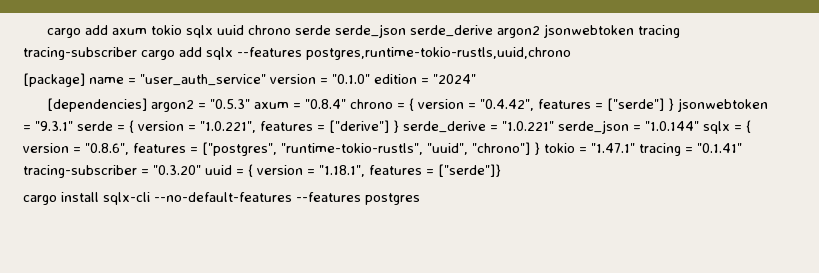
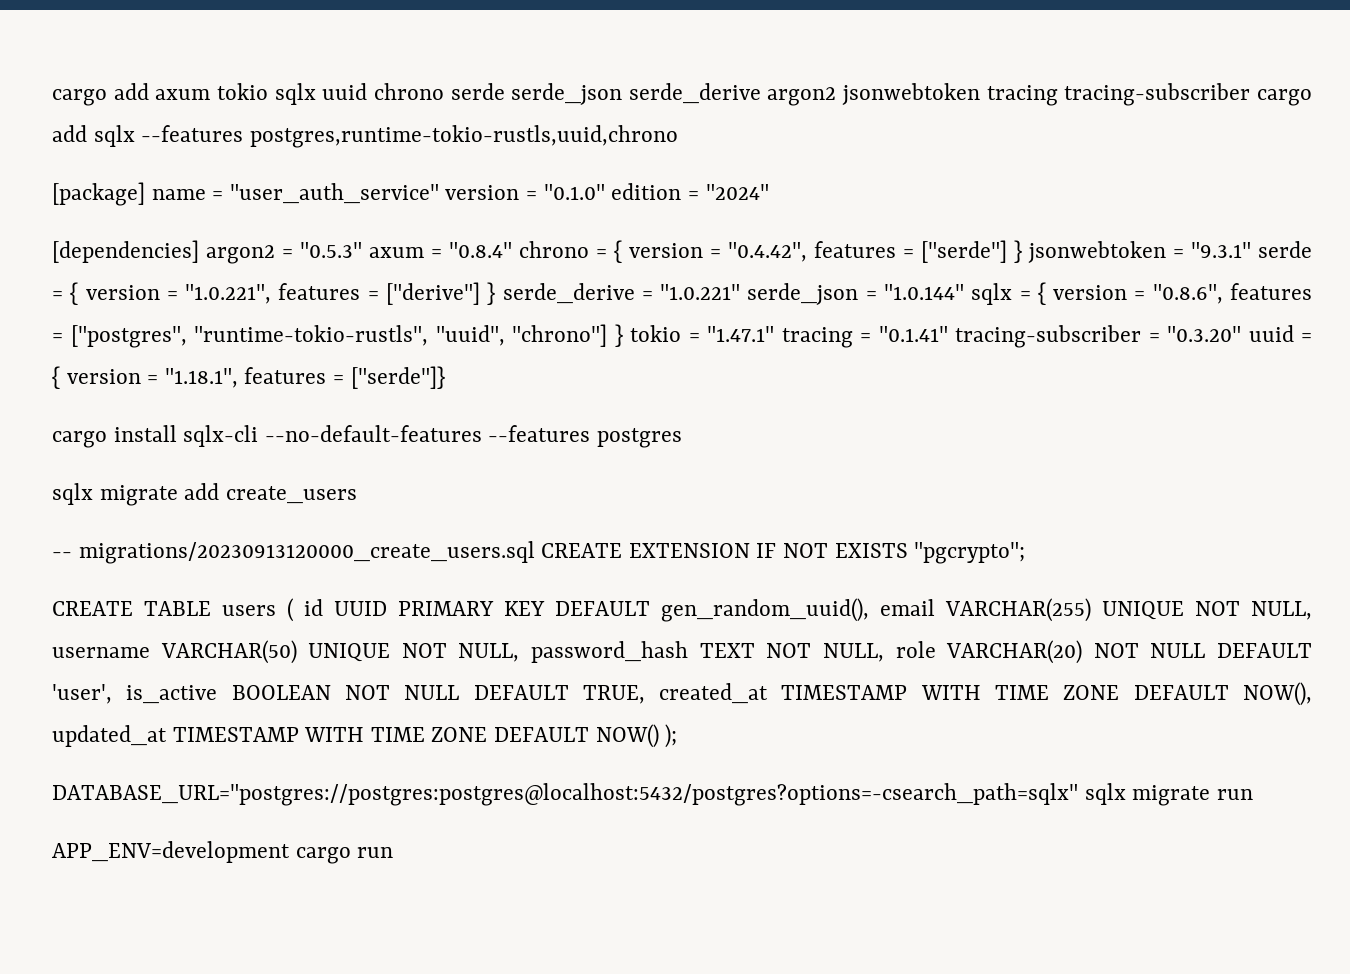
(420, 199) none -> [52,483,357,506] [52,541,1026,564] [52,598,1312,622] [52,640,1312,664] [52,682,1312,706] [52,724,678,748] [52,783,1253,806] [52,841,394,864] // sqlx migrate add create_users // -- migrations/20230913120000_create_users.sql CREATE EXTENSION IF NOT EXISTS "pgcrypto"; // CREATE TABLE users ( id UUID PRIMARY KEY DEFAULT gen_random_uuid(), email VARCHAR(255) UNIQUE NOT NULL, username VARCHAR(50) UNIQUE NOT NULL, password_hash TEXT NOT NULL, role VARCHAR(20) NOT NULL DEFAULT 'user', is_active BOOLEAN NOT NULL DEFAULT TRUE, created_at TIMESTAMP WITH TIME ZONE DEFAULT NOW(), updated_at TIMESTAMP WITH TIME ZONE DEFAULT NOW() ); // DATABASE_URL="postgres://postgres:postgres@localhost:5432/postgres?options=-csearch_path=sqlx" sqlx migrate run // APP_ENV=development cargo run

